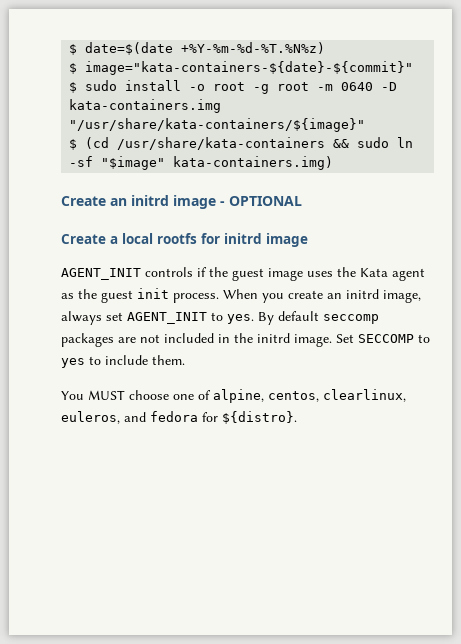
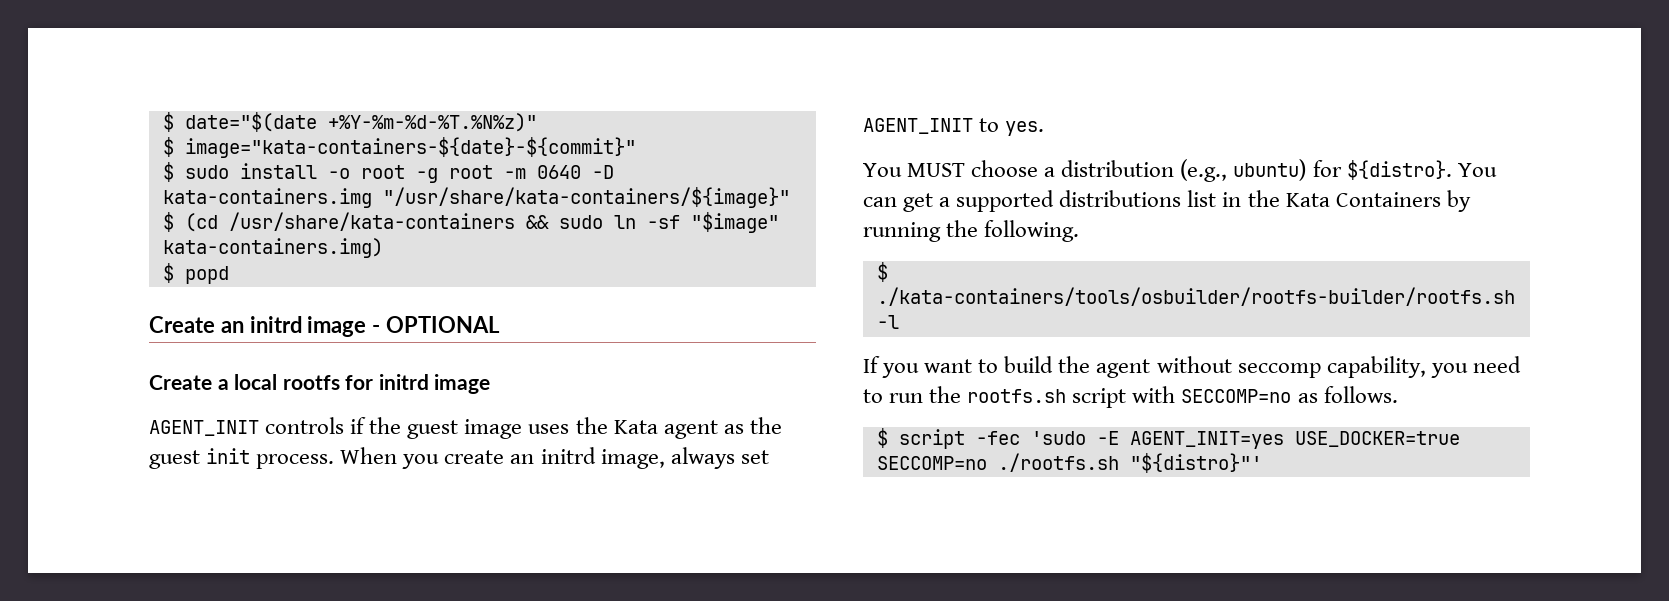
[69,42,326,55] $ date=$(date +%Y-%m-%d-%T.%N%z) -> [162,112,537,132] $ date="$(date +%Y-%m-%d-%T.%N%z)"
(334, 163) none -> [162,263,229,284] // $ popd
[258,311,379,325] [61,333,430,347] [61,355,185,368] [61,389,406,403] [61,411,297,424] By default seccomp packages are not included in the initrd image. Set SECCOMP to yes to include them. // You MUST choose one of alpine, centos, clearlinux, euleros, and fedora for ${distro}. -> [863,159,1497,182] [863,190,1471,212] [863,220,1080,242] [876,262,888,282] [876,287,1515,306] [876,315,899,329] [863,356,1521,378] [863,386,1398,408] [876,428,1460,449] [876,453,1262,473] // You MUST choose a distribution (e.g., ubuntu) for ${distro}. You can get a supported distributions list in the Kata Containers by running the following. // $ ./kata-containers/tools/osbuilder/rootfs-builder/rootfs.sh -l // If you want to build the agent without seccomp capability, you need to run the rootfs.sh script with SECCOMP=no as follows. // $ script -fec 'sudo -E AGENT_INIT=yes USE_DOCKER=true SECCOMP=no ./rootfs.sh "${distro}"'

